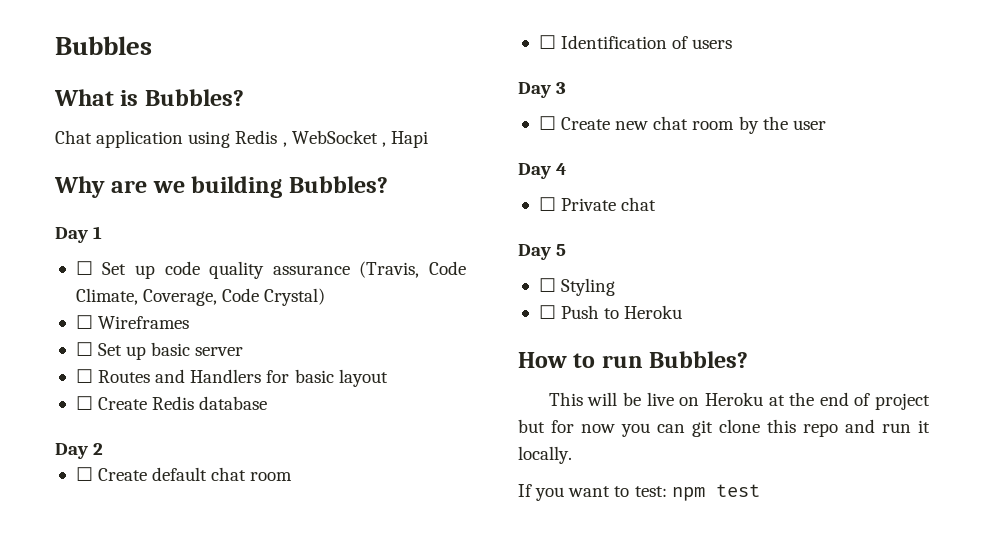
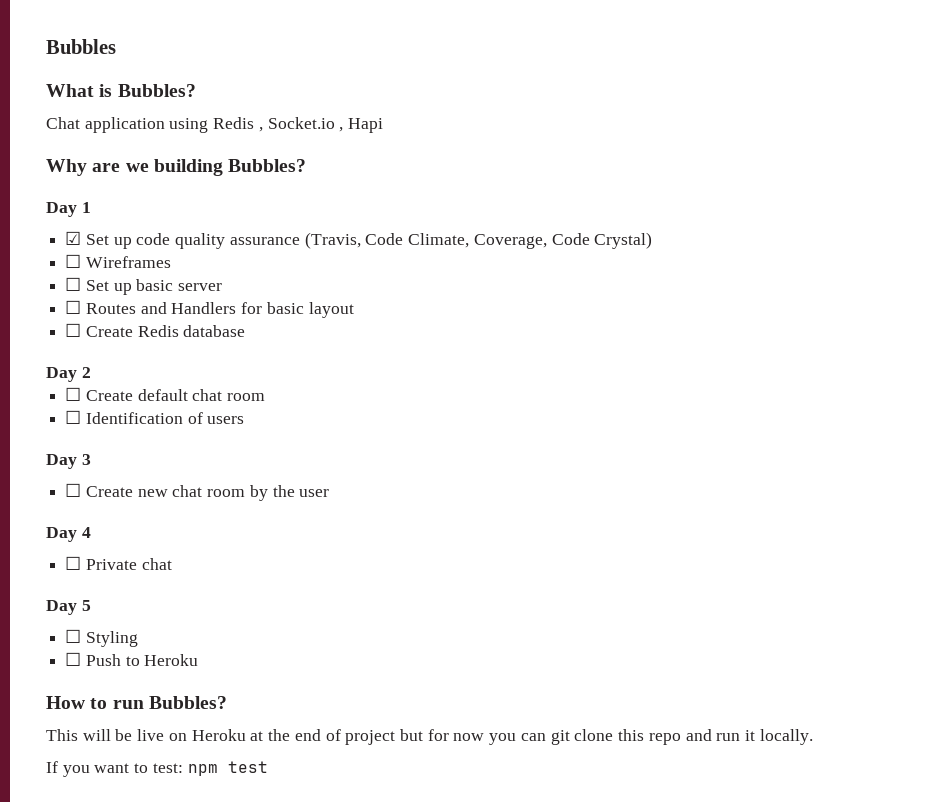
[291,130,378,144] WebSocket -> [267,117,335,129] Socket.io
[75,261,93,275] ☐ -> [65,231,82,245] ☑

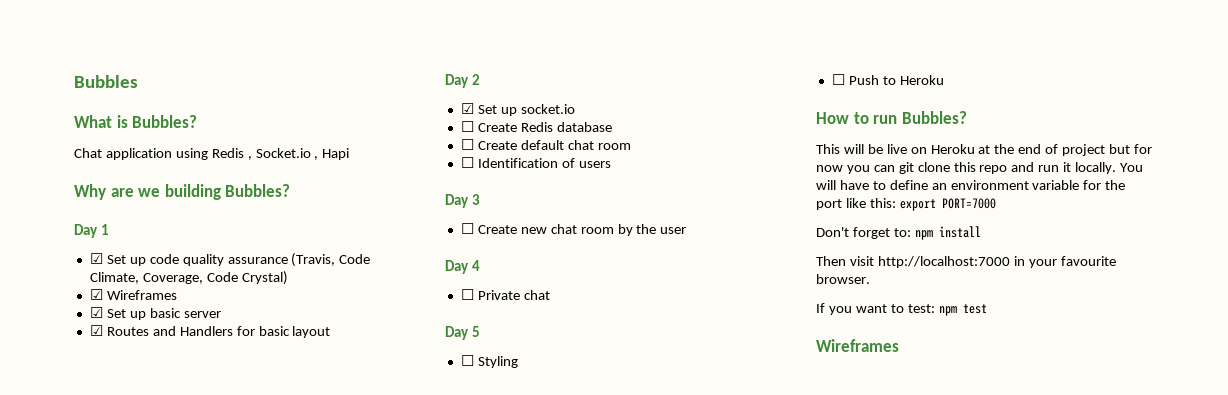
[65,254,82,268] ☐ -> [89,289,103,300] ☑
[65,277,82,291] ☐ -> [89,307,103,318] ☑
[65,300,82,314] ☐ -> [89,325,103,336] ☑
(354, 310) none -> [445,74,480,88] [460,103,575,116] // Day 2 // ☑ Set up socket.io
[46,367,91,382] // Day 2 -> (612, 127) none
(813, 737) none -> [1120,163,1144,172] [816,180,1126,190] [816,198,996,211] [816,226,981,240] [816,256,1116,268] [816,274,870,284] You will have to define an environment variable for the port like this: export PORT=7000 // Don't forget to: npm install // Then visit http://localhost:7000 in your favourite browser.
(268, 767) none -> [816,339,899,352] // Wireframes

